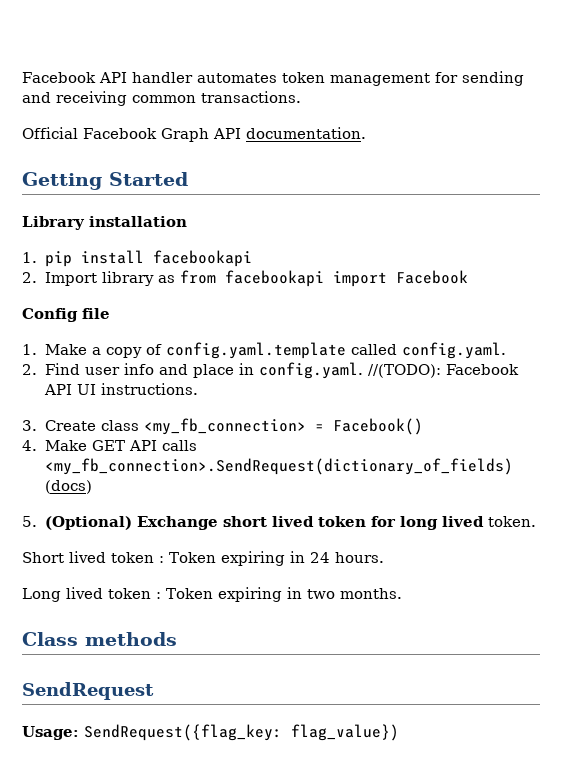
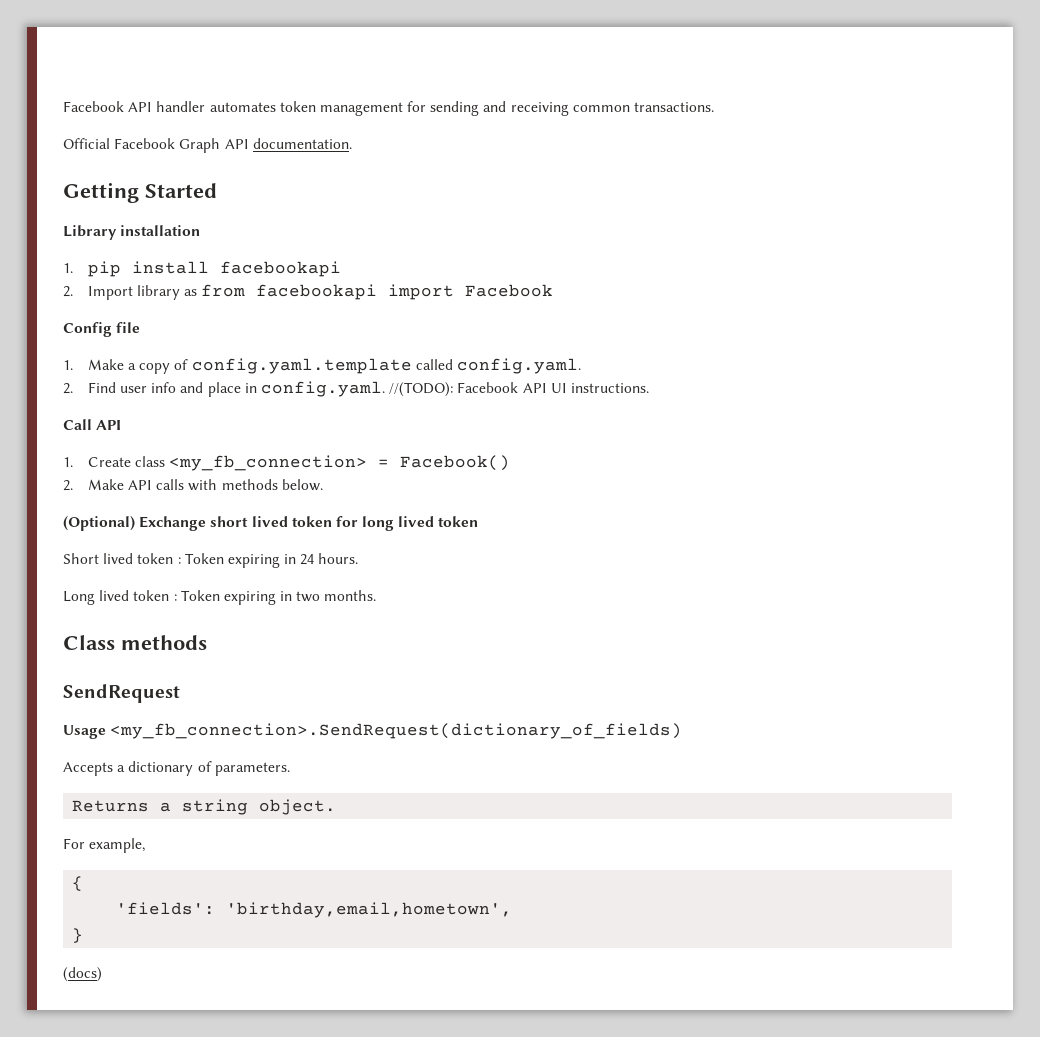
[22,420,37,431] 3. -> [63,419,122,430] [63,457,73,467] Call API // 1.
[22,440,197,451] [44,458,513,475] [44,480,92,494] [22,516,37,527] 4. Make GET API calls <my_fb_connection>.SendRequest(dictionary_of_fields) (docs) // 5. -> [63,479,323,491] 2. Make API calls with methods below. //
[487,516,536,527] token. -> [438,516,479,527] token
[22,724,399,741] Usage: SendRequest({flag_key: flag_value}) -> [63,723,683,739] [63,761,290,776] [72,799,337,815] [63,838,146,853] [72,876,84,891] [116,902,513,918] [72,928,84,943] [63,967,102,982] Usage <my_fb_connection>.SendRequest(dictionary_of_fields) // Accepts a dictionary of parameters. // Returns a string object. // For example, // { // 'fields': 'birthday,email,hometown', // } // (docs)

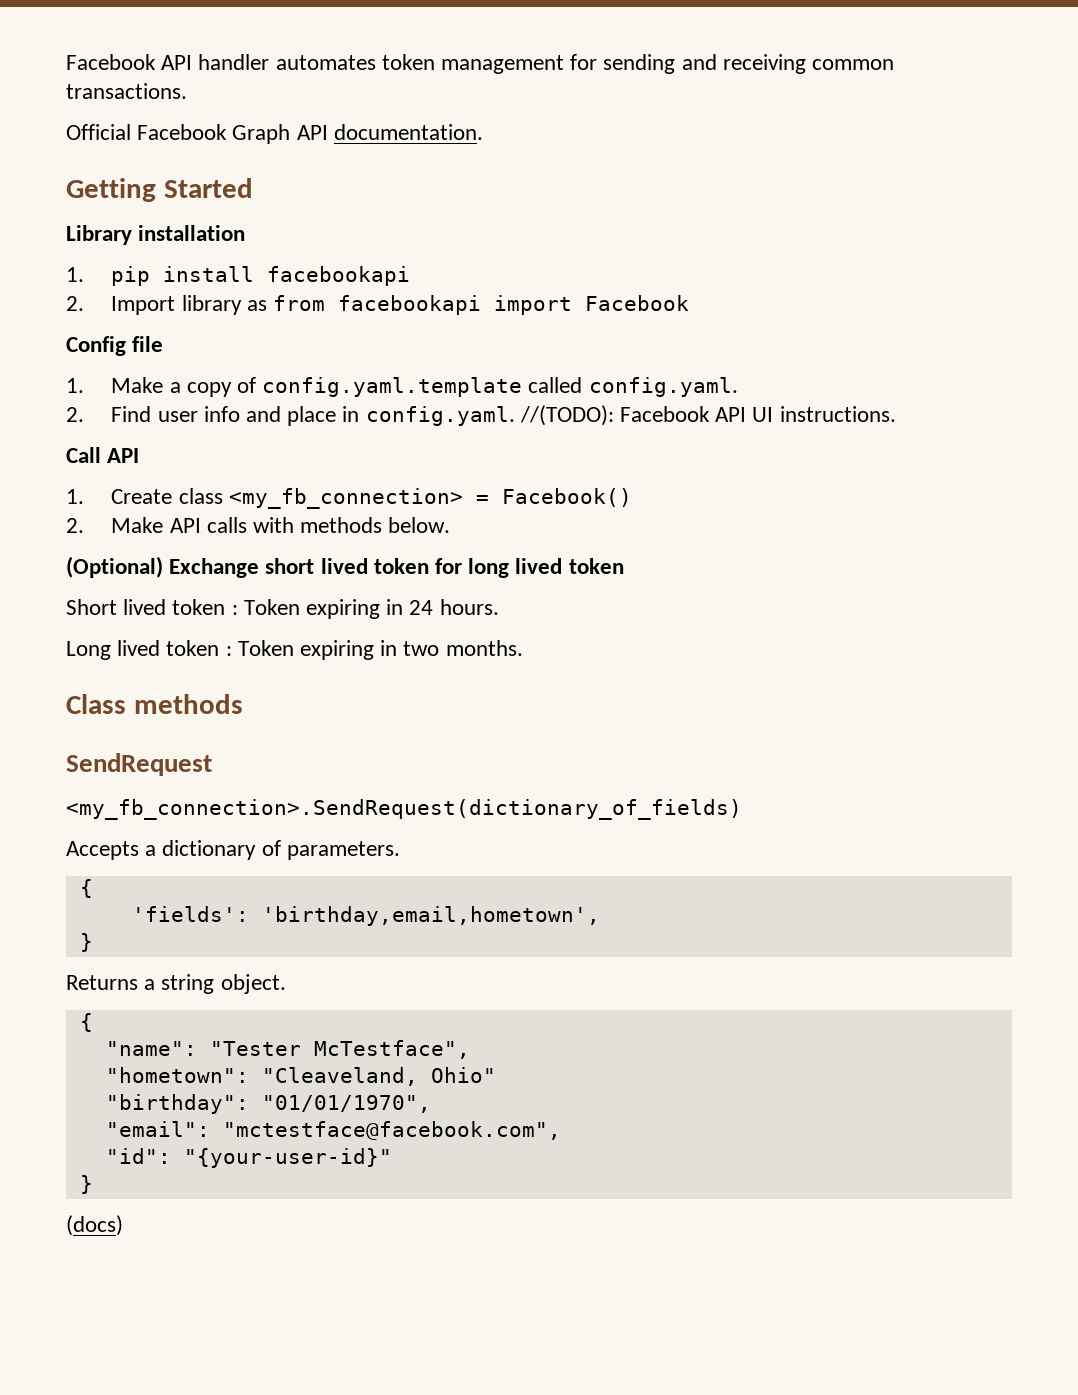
[63,725,106,739] Usage -> (212, 764) none
[72,799,337,815] [63,838,146,853] [72,876,84,891] [116,902,513,918] Returns a string object. // For example, // { // 'fields': 'birthday,email,hometown', -> [79,879,93,898] [131,906,600,926] [79,933,93,952] [66,974,286,994] [79,1013,93,1032] [105,1040,470,1059] [105,1067,496,1086] [105,1094,431,1114] [105,1121,561,1140] [105,1148,392,1168] { // 'fields': 'birthday,email,hometown', // } // Returns a string object. // { // "name": "Tester McTestface", // "hometown": "Cleaveland, Ohio" // "birthday": "01/01/1970", // "email": "mctestface@facebook.com", // "id": "{your-user-id}"

